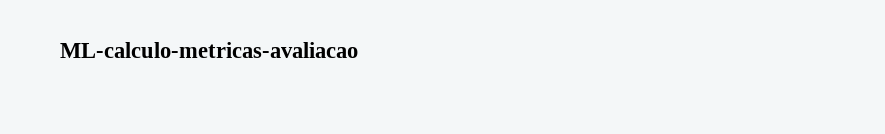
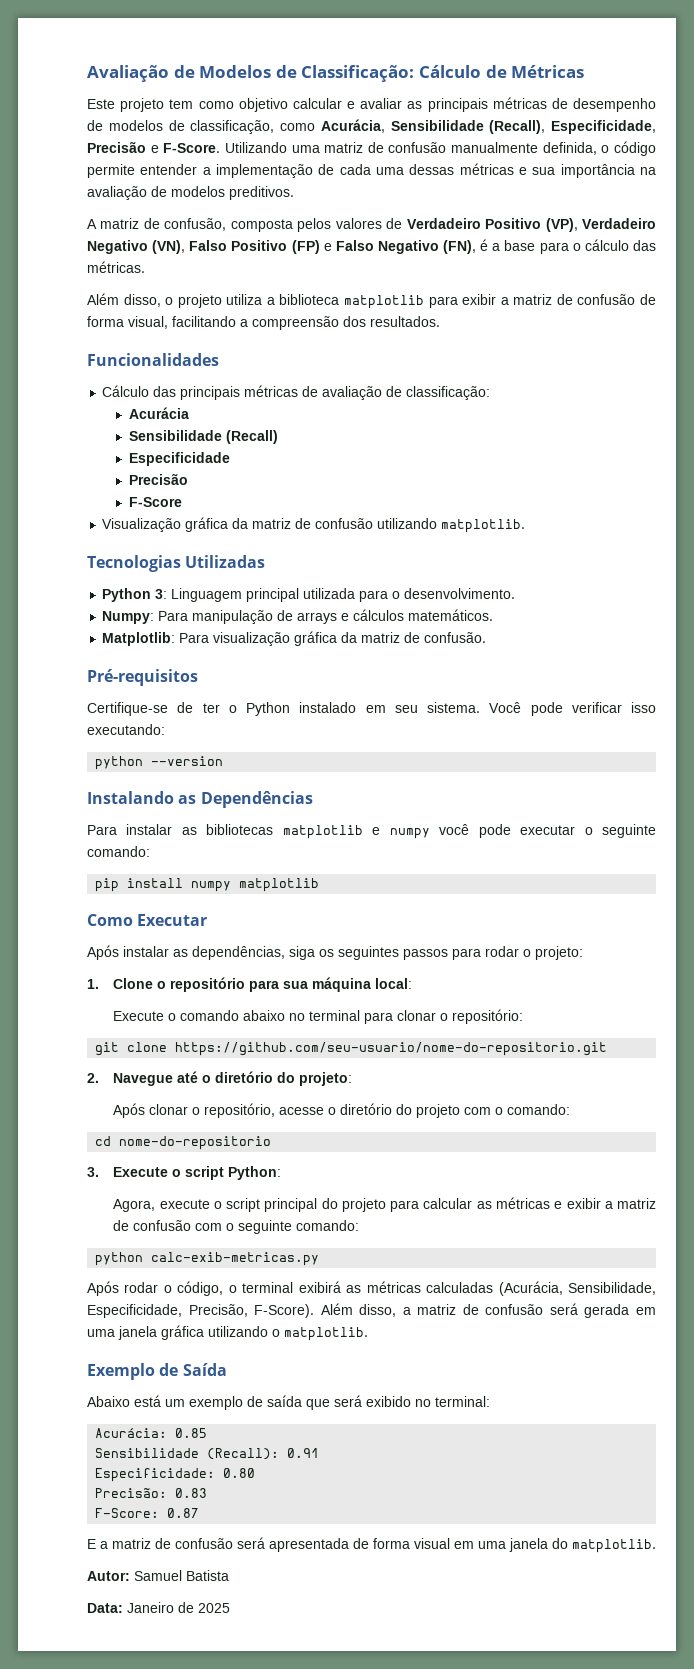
[60,42,358,58] ML-calculo-metricas-avaliacao -> [87,65,585,82] [87,97,657,112] [87,119,656,134] [87,141,656,156] [87,163,656,178] [87,186,294,200] [87,218,656,232] [87,239,656,254] [87,261,145,273] [87,293,656,309] [87,316,440,330] [87,353,219,366] [102,385,491,400] [128,407,189,419] [128,430,278,444] [128,452,230,466] [128,473,188,485] [128,497,182,507] [102,517,526,533] [87,555,266,572] [102,588,516,602] [102,609,494,624] [102,631,487,646] [87,669,198,686] [87,702,656,716] [87,724,165,735] [95,756,224,770] [87,791,313,808] [87,824,656,839] [87,846,150,857] [95,878,320,892] [87,914,208,926] [87,945,583,960] [87,977,413,992] [113,1009,524,1024] [95,1042,608,1056] [87,1071,353,1086] [113,1103,571,1118] [95,1136,272,1150] [87,1166,282,1180] [113,1197,656,1212] [113,1220,360,1234] [95,1252,320,1266] [87,1281,656,1296] [87,1303,656,1318] [87,1325,368,1341] [87,1363,227,1380] [87,1395,490,1410] [95,1428,208,1438] [95,1448,320,1460] [95,1468,256,1482] [95,1488,208,1498] [95,1508,200,1518] [87,1537,656,1553] [87,1570,229,1581] [87,1602,230,1613] Avaliação de Modelos de Classificação: Cálculo de Métricas // Este projeto tem como objetivo calcular e avaliar as principais métricas de desempenho de modelos de classificação, como Acurácia, Sensibilidade (Recall), Especificidade, Precisão e F-Score. Utilizando uma matriz de confusão manualmente definida, o código permite entender a implementação de cada uma dessas métricas e sua importância na avaliação de modelos preditivos. // A matriz de confusão, composta pelos valores de Verdadeiro Positivo (VP), Verdadeiro Negativo (VN), Falso Positivo (FP) e Falso Negativo (FN), é a base para o cálculo das métricas. // Além disso, o projeto utiliza a biblioteca matplotlib para exibir a matriz de confusão de forma visual, facilitando a compreensão dos resultados. // Funcionalidades // Cálculo das principais métricas de avaliação de classificação: // Acurácia // Sensibilidade (Recall) // Especificidade // Precisão // F-Score // Visualização gráfica da matriz de confusão utilizando matplotlib. // Tecnologias Utilizadas // Python 3: Linguagem principal utilizada para o desenvolvimento. // Numpy: Para manipulação de arrays e cálculos matemáticos. // Matplotlib: Para visualização gráfica da matriz de confusão. // Pré-requisitos // Certifique-se de ter o Python instalado em seu sistema. Você pode verificar isso executando: // python --version // Instalando as Dependências // Para instalar as bibliotecas matplotlib e numpy você pode executar o seguinte comando: // pip install numpy matplotlib // Como Executar // Após instalar as dependências, siga os seguintes passos para rodar o projeto: // 1. Clone o repositório para sua máquina local: // Execute o comando abaixo no terminal para clonar o repositório: // git clone https://github.com/seu-usuario/nome-do-repositorio.git // 2. Navegue até o diretório do projeto: // Após clonar o repositório, acesse o diretório do projeto com o comando: // cd nome-do-repositorio // 3. Execute o script Python: // Agora, execute o script principal do projeto para calcular as métricas e exibir a matriz de confusão com o seguinte comando: // python calc-exib-metricas.py // Após rodar o código, o terminal exibirá as métricas calculadas (Acurácia, Sensibilidade, Especificidade, Precisão, F-Score). Além disso, a matriz de confusão será gerada em uma janela gráfica utilizando o matplotlib. // Exemplo de Saída // Abaixo está um exemplo de saída que será exibido no terminal: // Acurácia: 0.85 // Sensibilidade (Recall): 0.91 // Especificidade: 0.80 // Precisão: 0.83 // F-Score: 0.87 // E a matriz de confusão será apresentada de forma visual em uma janela do matplotlib. // Autor: Samuel Batista // Data: Janeiro de 2025

